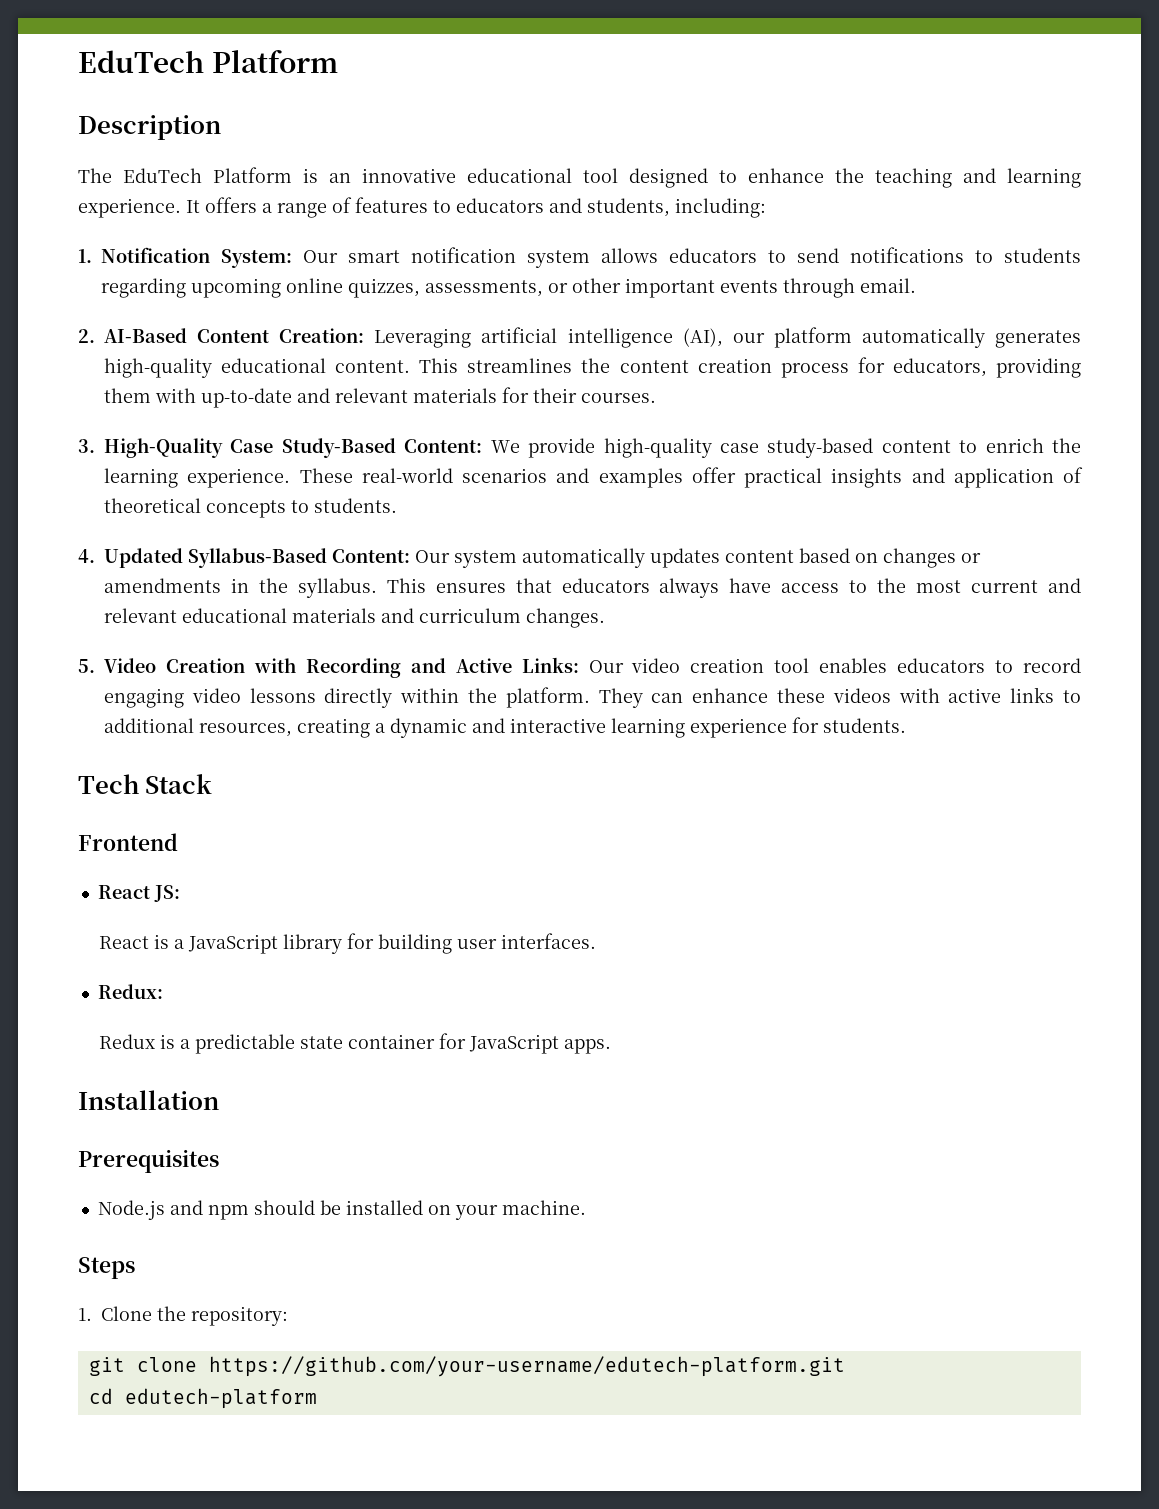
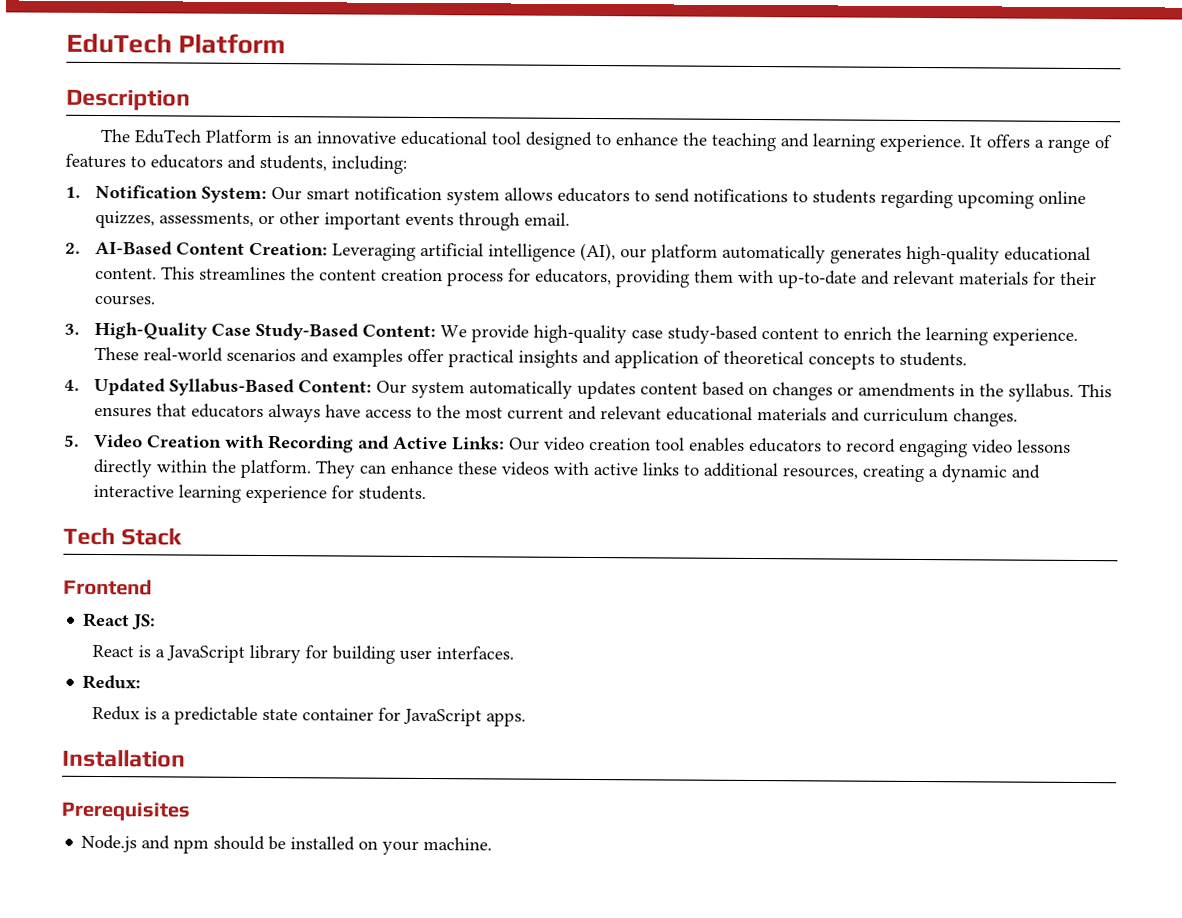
[78,1257,135,1279] [78,1306,288,1326] [88,1356,845,1377] [88,1388,317,1409] // Steps // 1. Clone the repository: // git clone https://github.com/your-username/edutech-platform.git // cd edutech-platform -> (493, 843) none

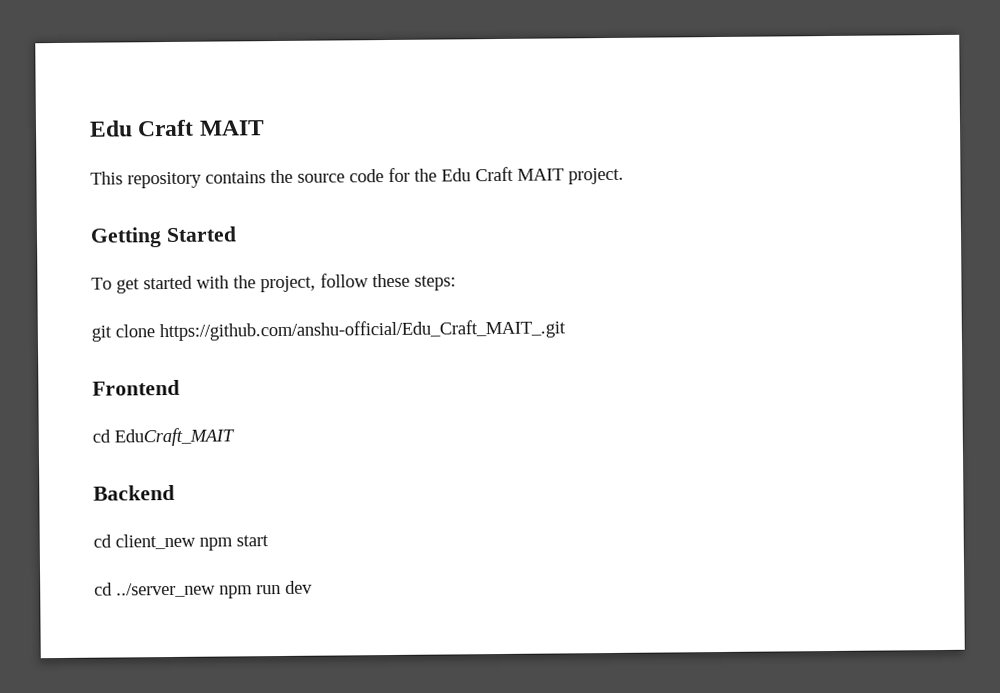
[66,32,287,55] [66,88,191,111] [100,129,1113,154] [65,153,407,174] [65,184,1087,209] [95,210,571,231] [65,240,1092,265] [95,266,1098,289] [94,294,156,306] [64,321,1079,346] [94,346,968,370] [64,377,1113,402] [94,403,1019,427] [64,433,1072,458] [93,458,1041,483] [93,484,427,504] [63,526,183,546] [63,578,152,596] [82,612,157,631] [92,644,515,664] [82,674,142,690] [92,705,527,727] [62,748,186,768] [61,801,190,822] [81,834,493,855] EduTech Platform // Description // The EduTech Platform is an innovative educational tool designed to enhance the teaching and learning experience. It offers a range of features to educators and students, including: // 1. Notification System: Our smart notification system allows educators to send notifications to students regarding upcoming online quizzes, assessments, or other important events through email. // 2. AI-Based Content Creation: Leveraging artificial intelligence (AI), our platform automatically generates high-quality educational content. This streamlines the content creation process for educators, providing them with up-to-date and relevant materials for their courses. // 3. High-Quality Case Study-Based Content: We provide high-quality case study-based content to enrich the learning experience. These real-world scenarios and examples offer practical insights and application of theoretical concepts to students. // 4. Updated Syllabus-Based Content: Our system automatically updates content based on changes or amendments in the syllabus. This ensures that educators always have access to the most current and relevant educational materials and curriculum changes. // 5. Video Creation with Recording and Active Links: Our video creation tool enables educators to record engaging video lessons directly within the platform. They can enhance these videos with active links to additional resources, creating a dynamic and interactive learning experience for students. // Tech Stack // Frontend // React JS: // React is a JavaScript library for building user interfaces. // Redux: // Redux is a predictable state container for JavaScript apps. // Installation // Prerequisites // Node.js and npm should be installed on your machine. -> [89,119,265,137] [90,166,624,189] [90,226,237,248] [91,273,456,294] [91,319,566,342] [92,379,180,396] [92,427,235,447] [93,484,175,501] [93,533,269,551] [94,580,313,599] Edu Craft MAIT // This repository contains the source code for the Edu Craft MAIT project. // Getting Started // To get started with the project, follow these steps: // git clone https://github.com/anshu-official/Edu_Craft_MAIT_.git // Frontend // cd EduCraft_MAIT // Backend // cd client_new npm start // cd ../server_new npm run dev

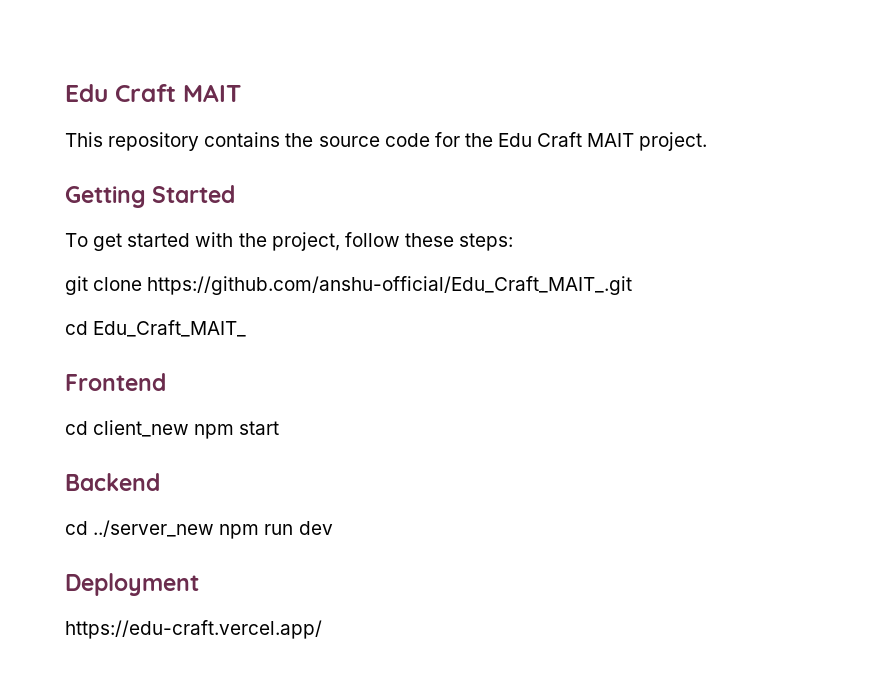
(566, 330) none -> [65,320,247,337] // cd Edu_Craft_MAIT_
[92,427,235,447] [93,484,175,501] // cd EduCraft_MAIT // Backend -> (166, 382) none
(269, 541) none -> [65,473,160,491] // Backend
(313, 587) none -> [65,573,199,596] [65,620,322,639] // Deployment // https://edu-craft.vercel.app/

